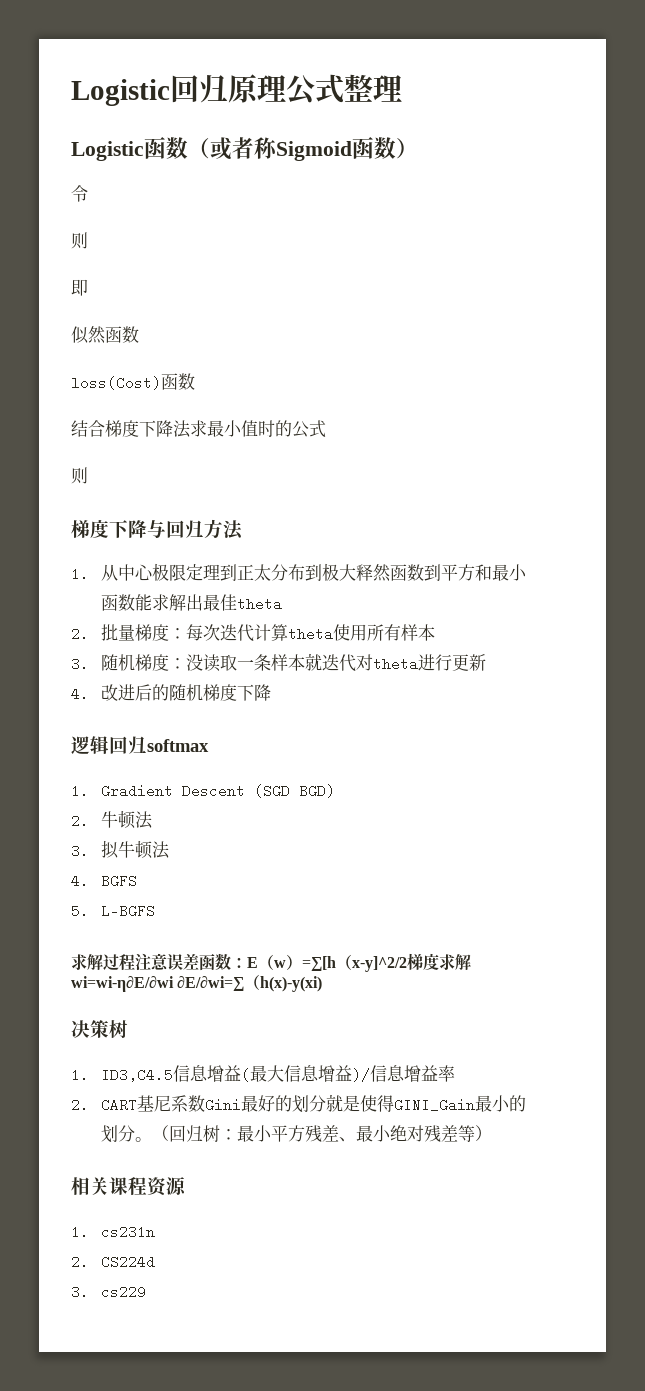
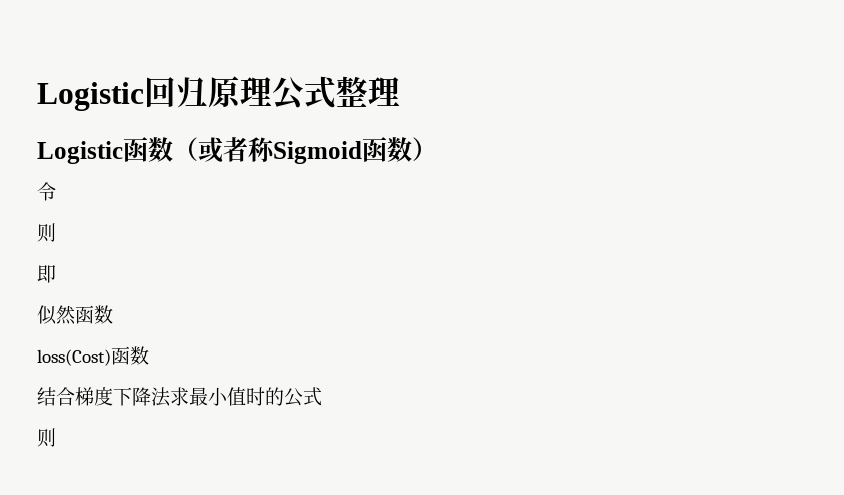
[71,519,243,540] [71,563,528,582] [101,594,283,611] [71,624,436,642] [71,653,487,672] [71,684,272,701] [71,736,209,755] [71,784,336,798] [71,810,154,829] [71,840,171,859] [71,874,138,888] [71,904,156,918] [71,953,471,972] [71,974,323,992] [71,1020,128,1038] [71,1065,456,1082] [71,1094,527,1113] [101,1125,493,1143] [71,1177,186,1196] [71,1225,156,1239] [71,1255,156,1269] [71,1285,147,1299] // 梯度下降与回归方法 // 1.从中心极限定理到正太分布到极大释然函数到平方和最小函数能求解出最佳theta // 2.批量梯度：每次迭代计算theta使用所有样本 // 3.随机梯度：没读取一条样本就迭代对theta进行更新 // 4.改进后的随机梯度下降 // 逻辑回归softmax // 1. Gradient Descent (SGD BGD) // 2.牛顿法 // 3.拟牛顿法 // 4. BGFS // 5. L-BGFS // 求解过程注意误差函数：E（w）=∑[h（x-y]^2/2梯度求解wi=wi-η∂E/∂wi ∂E/∂wi=∑（h(x)-y(xi) // 决策树 // 1. ID3,C4.5信息增益(最大信息增益)/信息增益率 // 2. CART基尼系数Gini最好的划分就是使得GINI_Gain最小的划分。（回归树：最小平方残差、最小绝对残差等） // 相关课程资源 // 1. cs231n // 2. CS224d // 3. cs229 -> (56, 437) none

